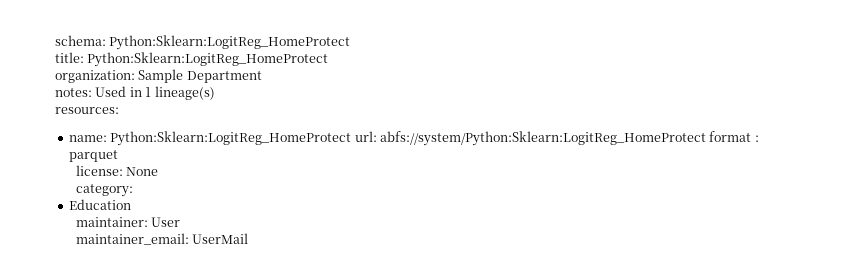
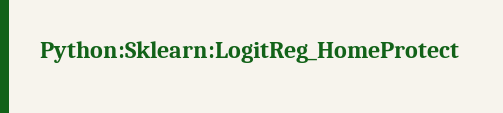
[55,35,351,50] [55,52,329,67] [55,69,262,83] [55,86,215,100] [55,107,119,114] [68,131,759,146] [68,150,118,162] [75,165,159,176] [75,184,133,197] [68,199,131,210] [75,217,181,227] [75,233,249,245] schema: Python:Sklearn:LogitReg_HomeProtect // title: Python:Sklearn:LogitReg_HomeProtect // organization: Sample Department // notes: Used in 1 lineage(s) // resources: // name: Python:Sklearn:LogitReg_HomeProtect url: abfs://system/Python:Sklearn:LogitReg_HomeProtect format : parquet // license: None // category: // Education // maintainer: User // maintainer_email: UserMail -> [40,41,459,63] Python:Sklearn:LogitReg_HomeProtect

